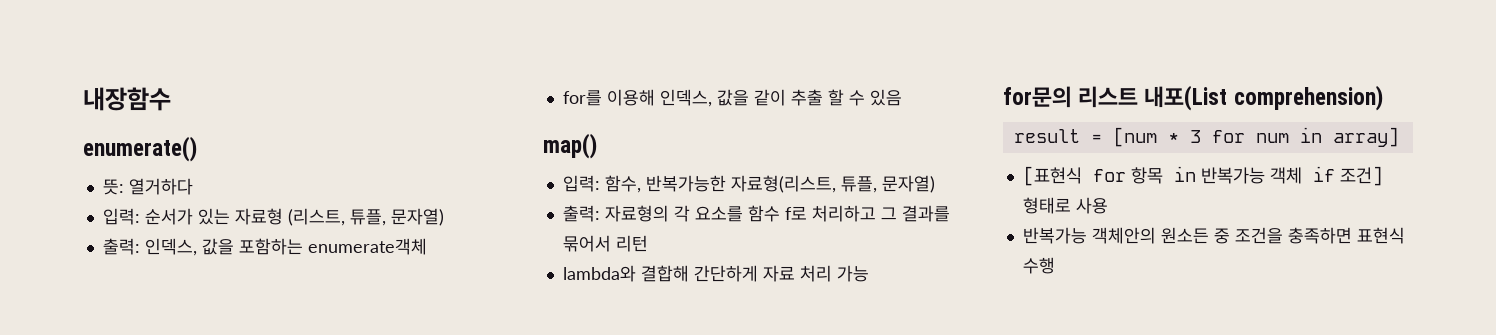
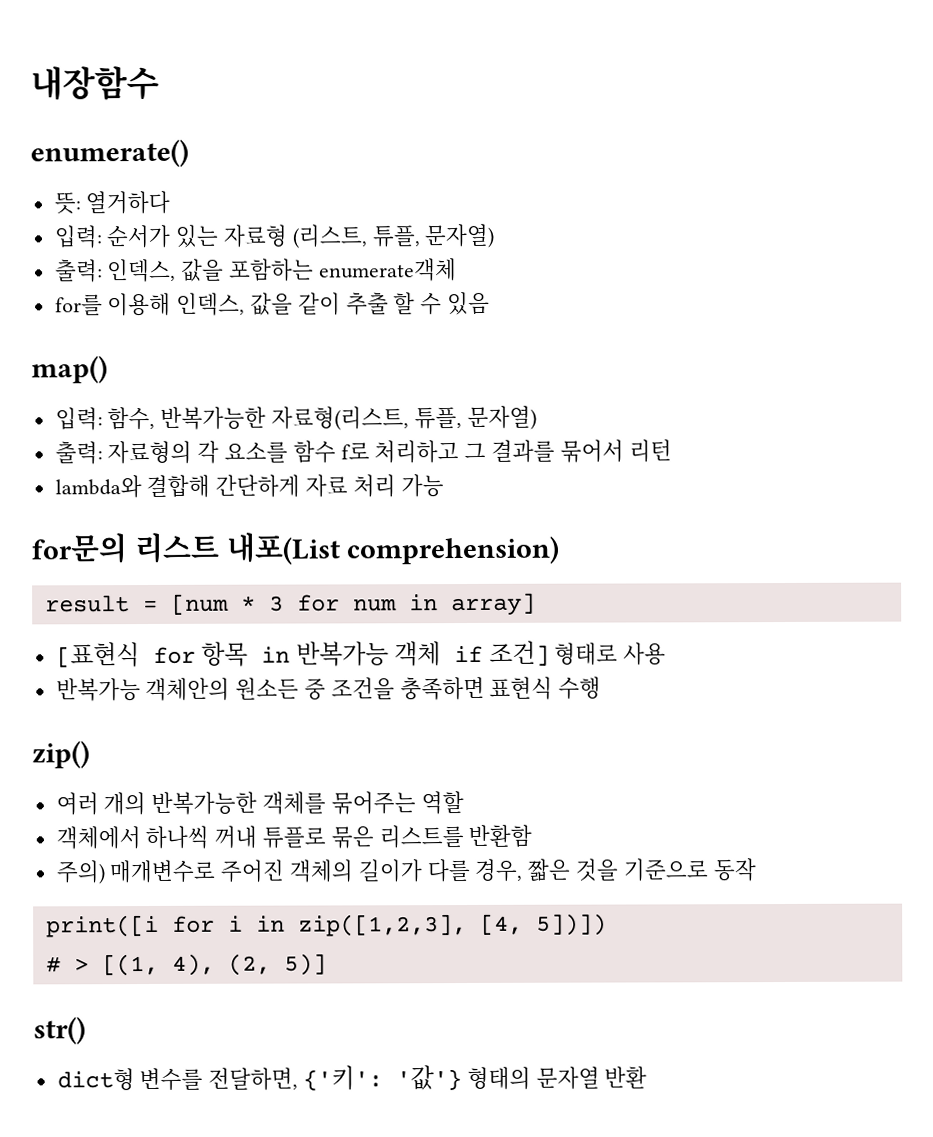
(1055, 265) none -> [32,740,90,769] [55,791,464,816] [55,824,533,850] [55,858,756,885] [45,913,607,938] [45,953,327,977] [33,1016,86,1045] [56,1065,648,1092] // zip() // 여러 개의 반복가능한 객체를 묶어주는 역할 // 객체에서 하나씩 꺼내 튜플로 묶은 리스트를 반환함 // 주의) 매개변수로 주어진 객체의 길이가 다를 경우, 짧은 것을 기준으로 동작 // print([i for i in zip([1,2,3], [4, 5])]) // # > [(1, 4), (2, 5)] // str() // dict형 변수를 전달하면, {'키': '값'} 형태의 문자열 반환

